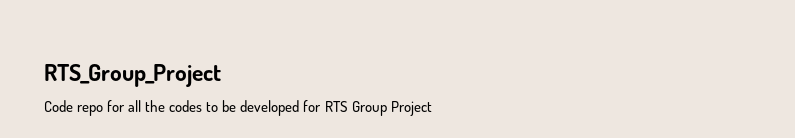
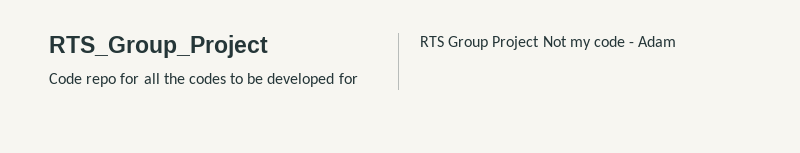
(432, 108) none -> [542,36,677,50] Not my code - Adam

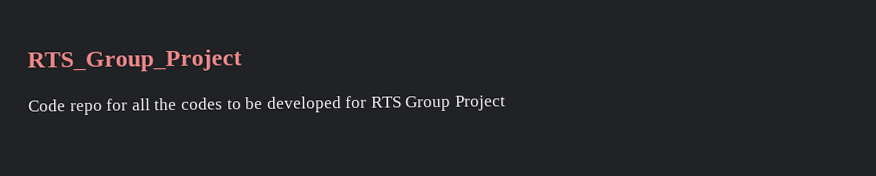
[542,36,677,50] Not my code - Adam -> (507, 103) none

